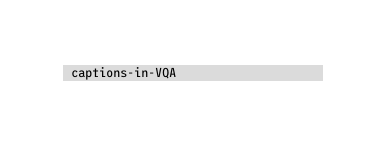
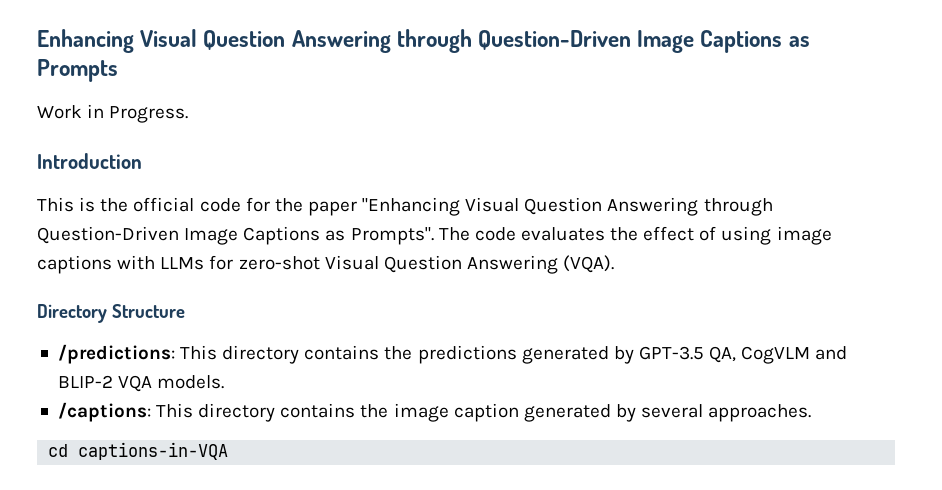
(71, 73) none -> [37,29,810,53] [37,59,118,82] [37,104,189,123] [37,153,142,169] [37,197,773,216] [37,226,832,245] [37,255,615,274] [37,304,185,323] [57,344,848,364] [57,375,225,392] [57,402,812,422] [48,444,69,457] Enhancing Visual Question Answering through Question-Driven Image Captions as Prompts // Work in Progress. // Introduction // This is the official code for the paper "Enhancing Visual Question Answering through Question-Driven Image Captions as Prompts". The code evaluates the effect of using image captions with LLMs for zero-shot Visual Question Answering (VQA). // Directory Structure // /predictions: This directory contains the predictions generated by GPT-3.5 QA, CogVLM and BLIP-2 VQA models. // /captions: This directory contains the image caption generated by several approaches. // cd

